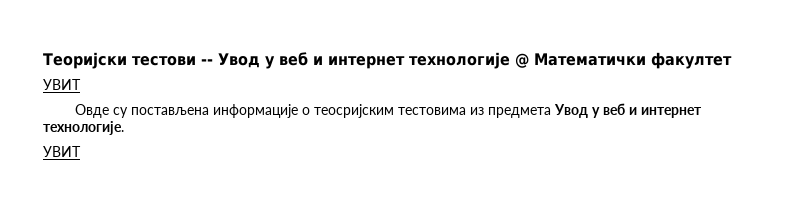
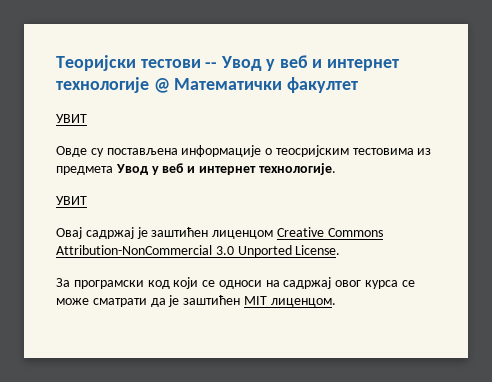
(81, 151) none -> [56,227,383,239] [56,245,341,257] [56,277,415,289] [56,295,336,307] // Овај садржај је заштићен лиценцом Creative Commons Attribution-NonCommercial 3.0 Unported License. // За програмски код који се односи на садржај овог курса се може сматрати да је заштићен MIT лиценцом.

